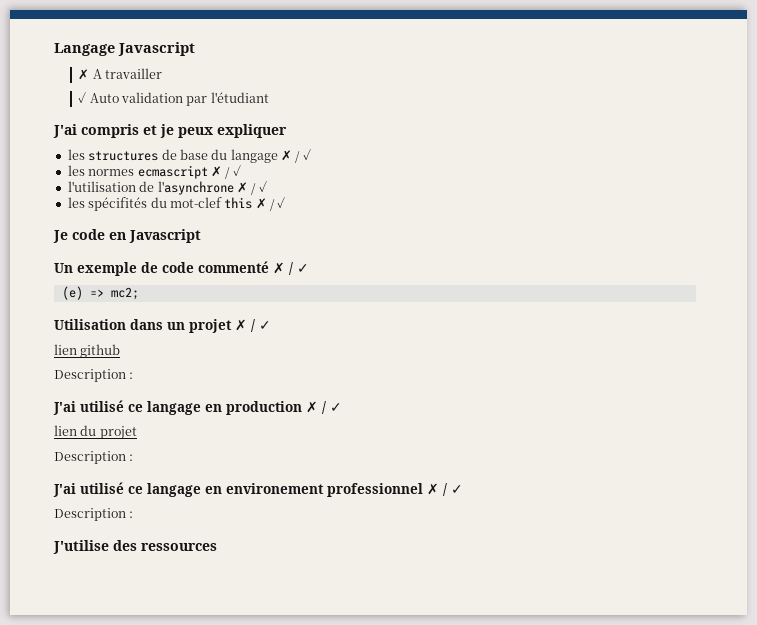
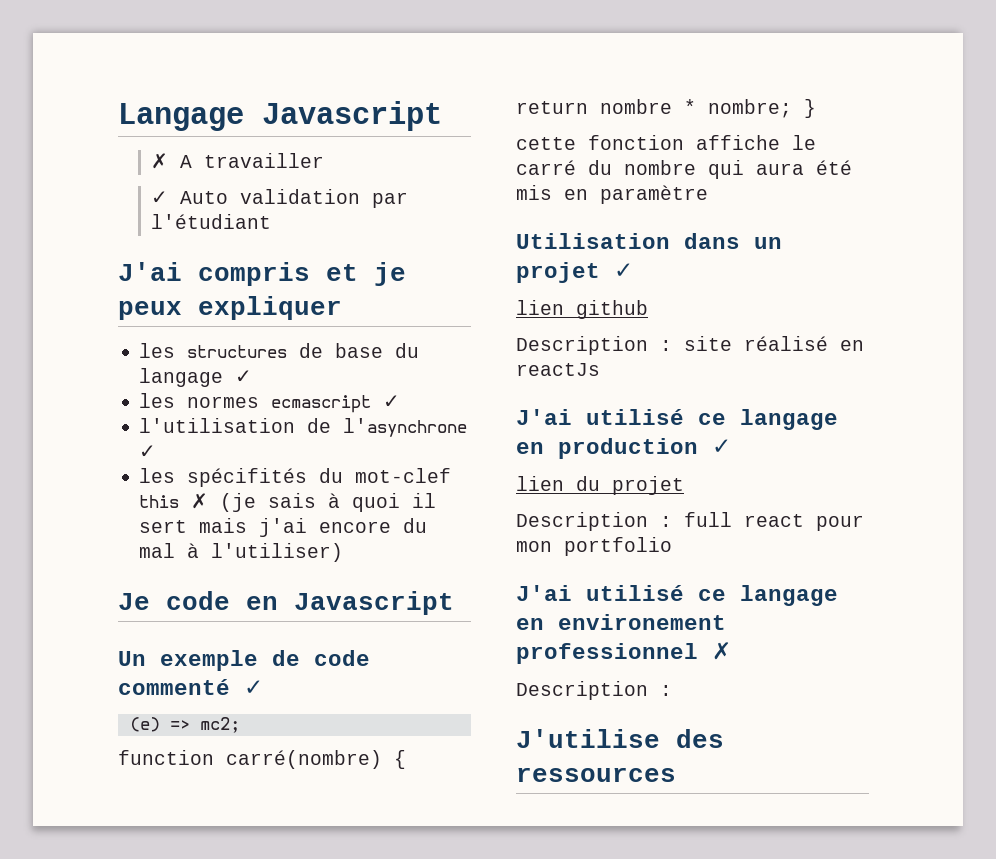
[281,150,301,163] ✗ / -> (224, 377) none
[210,166,231,179] ✗ / -> (372, 404) none
[236,182,257,195] ✗ / -> (468, 427) none
[270,197,286,211] / ✓ -> [220,493,437,512] [139,518,428,537] [139,543,344,562] (je sais à quoi il sert mais j'ai encore du mal à l'utiliser)
[273,262,293,275] ✗ / -> (230, 687) none
(139, 293) none -> [118,750,406,769] [516,99,816,118] [516,135,816,150] [516,160,852,179] [516,185,708,204] // function carré(nombre) { return nombre * nombre; } // cette fonction affiche le carré du nombre qui aura été mis en paramètre
[235,319,255,332] ✗ / -> (600, 272) none
(134, 375) none -> [684,336,864,351] [516,363,600,376] site réalisé en reactJs
[306,401,326,414] ✗ / -> (698, 448) none
(134, 457) none -> [684,512,864,531] [516,537,672,556] full react pour mon portfolio
[443,483,463,496] / ✓ -> (731, 651) none

